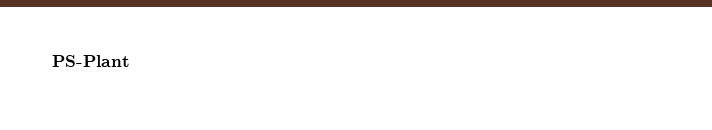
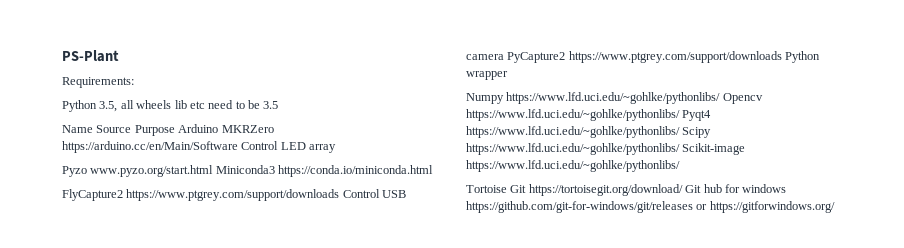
(130, 61) none -> [62,77,134,88] [62,100,279,112] [62,124,274,136] [62,141,337,153] [62,165,434,177] [62,189,407,201] [466,51,821,63] [466,71,508,80] [466,92,763,104] [466,109,712,121] [466,126,712,138] [466,143,746,155] [466,160,680,172] [466,184,787,196] [466,201,835,213] // Requirements: // Python 3.5, all wheels lib etc need to be 3.5 // Name Source Purpose Arduino MKRZero https://arduino.cc/en/Main/Software Control LED array // Pyzo www.pyzo.org/start.html Miniconda3 https://conda.io/miniconda.html // FlyCapture2 https://www.ptgrey.com/support/downloads Control USB camera PyCapture2 https://www.ptgrey.com/support/downloads Python wrapper // Numpy https://www.lfd.uci.edu/~gohlke/pythonlibs/ Opencv https://www.lfd.uci.edu/~gohlke/pythonlibs/ Pyqt4 https://www.lfd.uci.edu/~gohlke/pythonlibs/ Scipy https://www.lfd.uci.edu/~gohlke/pythonlibs/ Scikit-image https://www.lfd.uci.edu/~gohlke/pythonlibs/ // Tortoise Git https://tortoisegit.org/download/ Git hub for windows https://github.com/git-for-windows/git/releases or https://gitforwindows.org/

